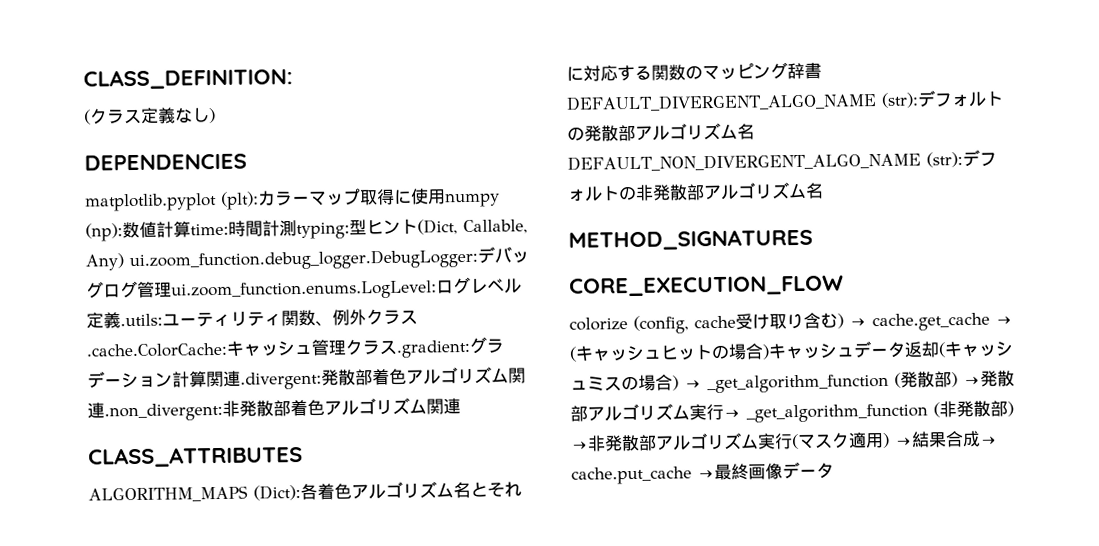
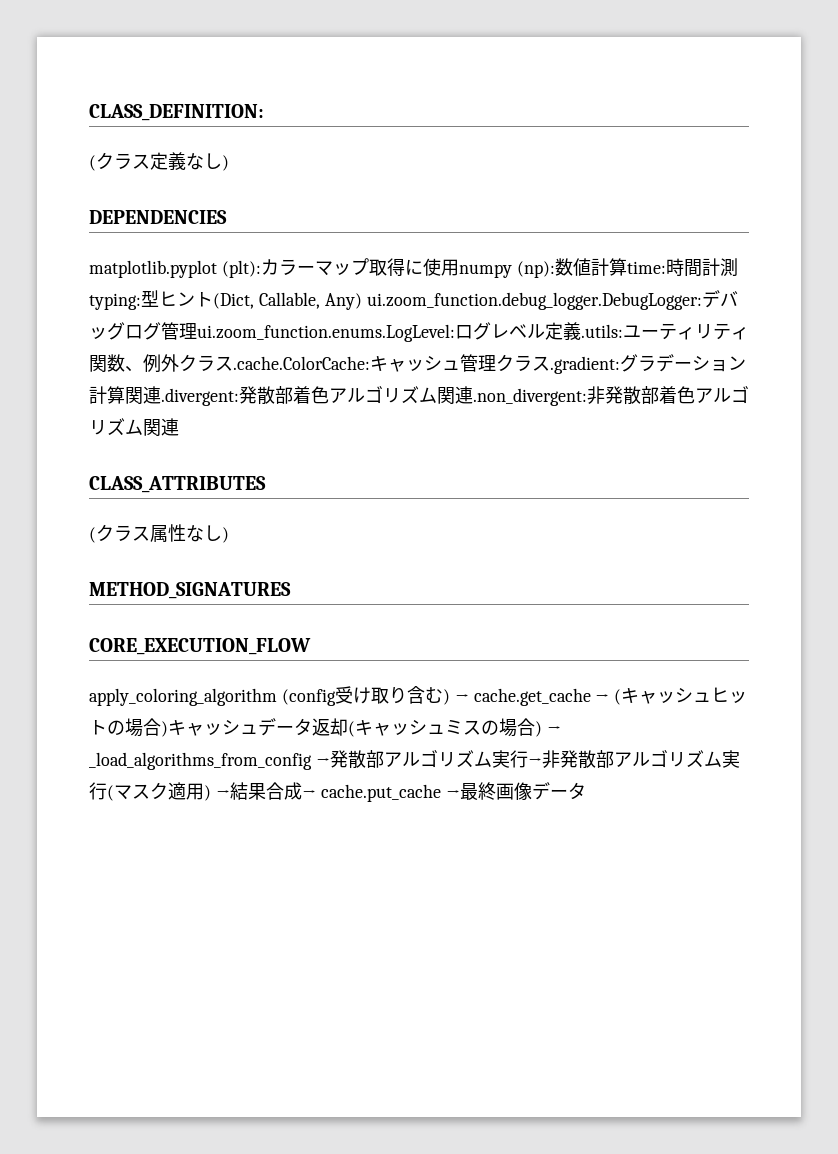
[88,481,522,503] [566,62,822,82] [566,90,1004,112] [567,122,755,142] [567,149,997,172] [567,182,824,202] ALGORITHM_MAPS (Dict):各着色アルゴリズム名とそれに対応する関数のマッピング辞書DEFAULT_DIVERGENT_ALGO_NAME (str):デフォルトの発散部アルゴリズム名DEFAULT_NON_DIVERGENT_ALGO_NAME (str):デフォルトの非発散部アルゴリズム名 -> [89,524,229,543] (クラス属性なし)
[569,315,736,334] colorize (config, cache -> [89,688,336,706] apply_coloring_algorithm (config
[707,371,958,394] _get_algorithm_function (発散部) -> [89,752,312,770] _load_algorithms_from_config
[746,400,1014,423] [571,441,589,450] _get_algorithm_function (非発散部) → -> (542, 761) none

